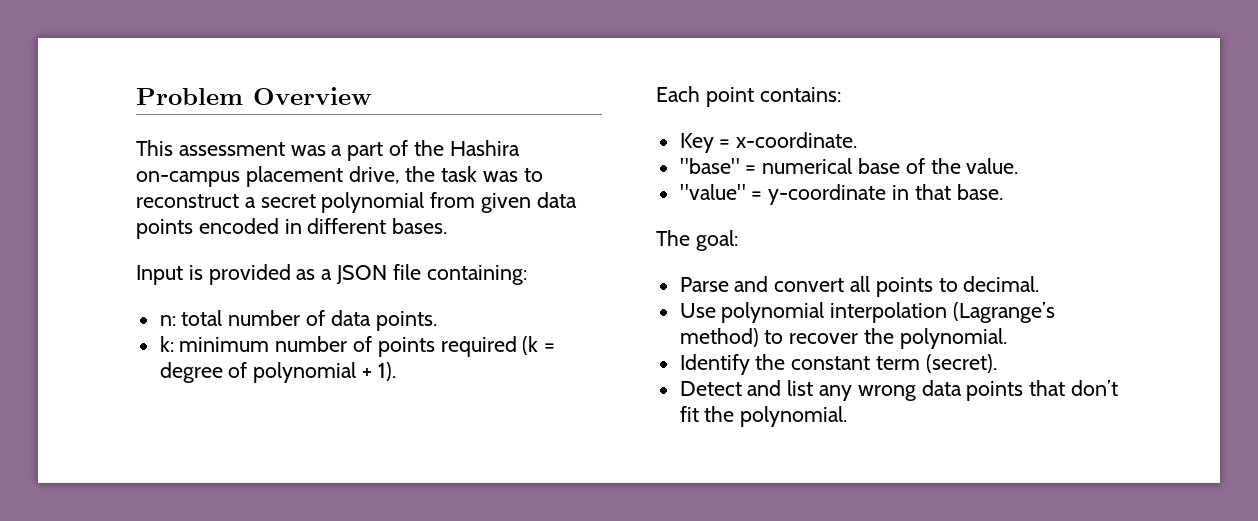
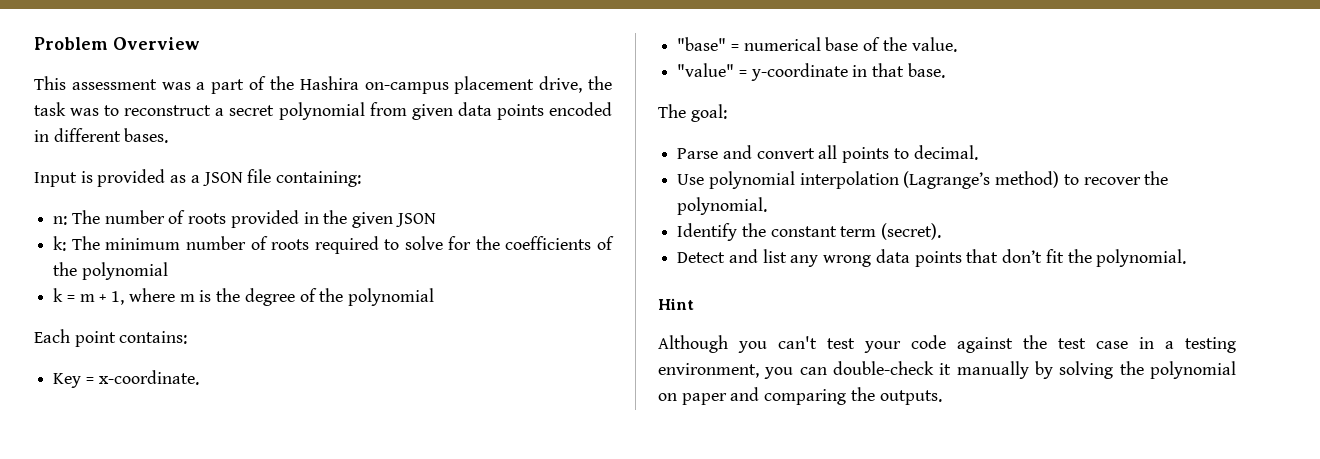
[181,310,437,331] total number of data points. -> [71,210,436,228] The number of roots provided in the given JSON
(174, 344) none -> [71,236,100,250] The
[377,336,556,357] points required (k = -> [271,236,614,254] [53,262,168,280] [53,288,241,305] roots required to solve for the coefficients of the polynomial // k = m + 1, where m is the
[253,362,396,383] polynomial + 1). -> [319,288,434,306] the polynomial
(848, 416) none -> [658,298,694,310] [658,335,1236,353] [658,361,1236,379] [658,387,942,405] // Hint // Although you can't test your code against the test case in a testing environment, you can double-check it manually by solving the polynomial on paper and comparing the outputs.

